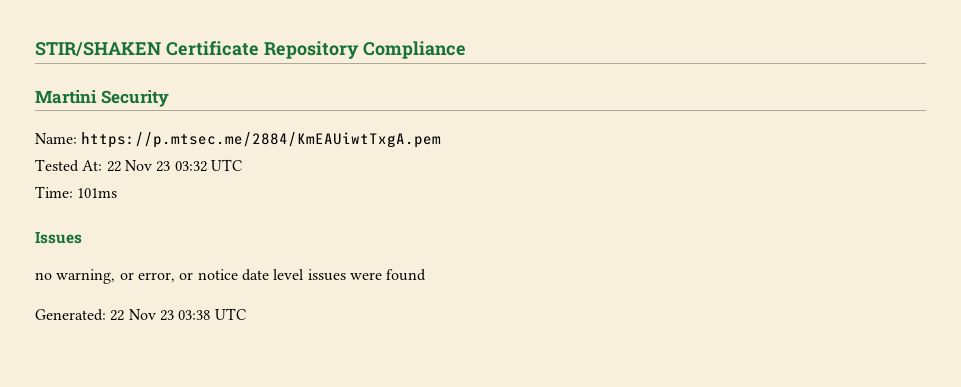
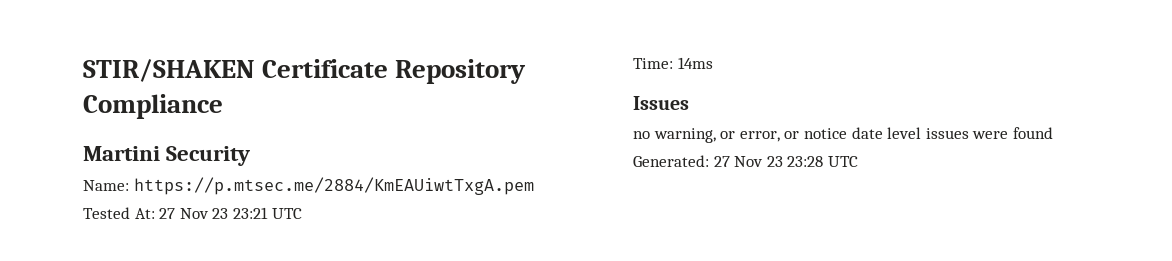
[106,160,207,172] 22 Nov 23 03:32 -> [159,207,268,219] 27 Nov 23 23:21
[77,188,118,198] 101ms -> [677,57,713,69] 14ms
[110,309,211,321] 22 Nov 23 03:38 -> [713,156,824,167] 27 Nov 23 23:28

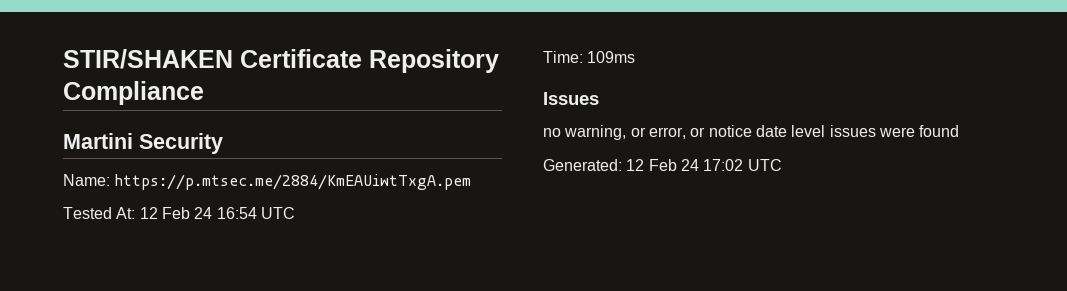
[159,207,268,219] 27 Nov 23 23:21 -> [139,207,257,219] 12 Feb 24 16:54
[677,57,713,69] 14ms -> [587,51,636,63] 109ms
[713,156,824,167] 27 Nov 23 23:28 -> [626,159,744,171] 12 Feb 24 17:02

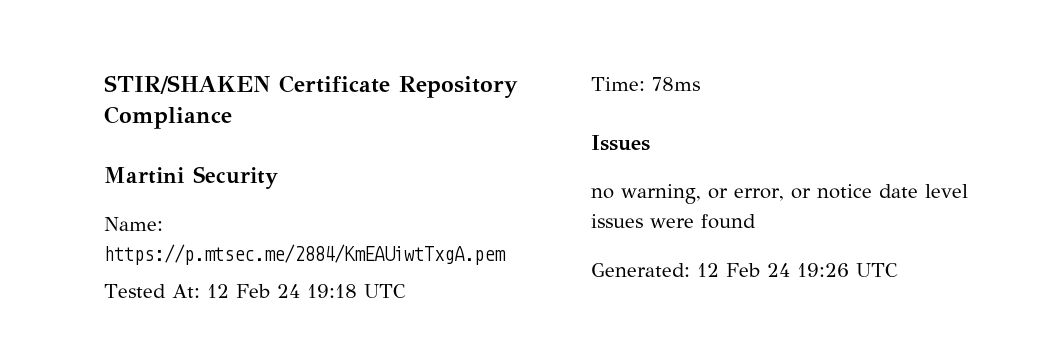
[216,207,257,219] 16:54 -> [306,284,357,298] 19:18
[587,51,636,63] 109ms -> [652,77,700,91] 78ms
[703,159,744,171] 17:02 -> [797,263,849,277] 19:26

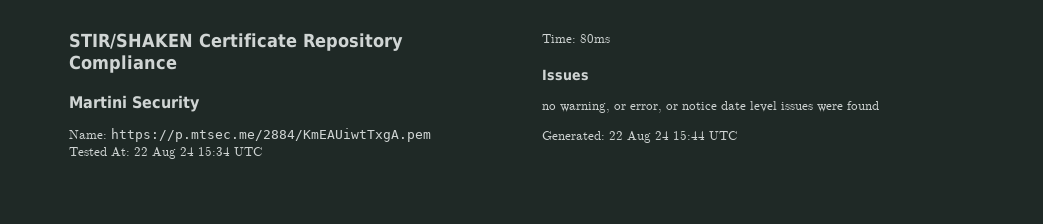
[206,284,357,298] 12 Feb 24 19:18 -> [134,146,230,159] 22 Aug 24 15:34
[652,77,700,91] 78ms -> [580,34,610,43] 80ms
[697,263,849,277] 12 Feb 24 19:26 -> [609,130,705,143] 22 Aug 24 15:44

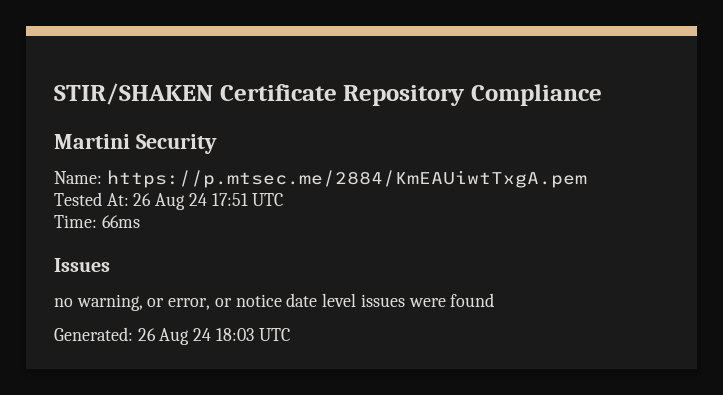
[134,146,230,159] 22 Aug 24 15:34 -> [133,193,248,210] 26 Aug 24 17:51
[580,34,610,43] 80ms -> [101,215,140,228] 66ms
[609,130,705,143] 22 Aug 24 15:44 -> [137,328,254,345] 26 Aug 24 18:03

